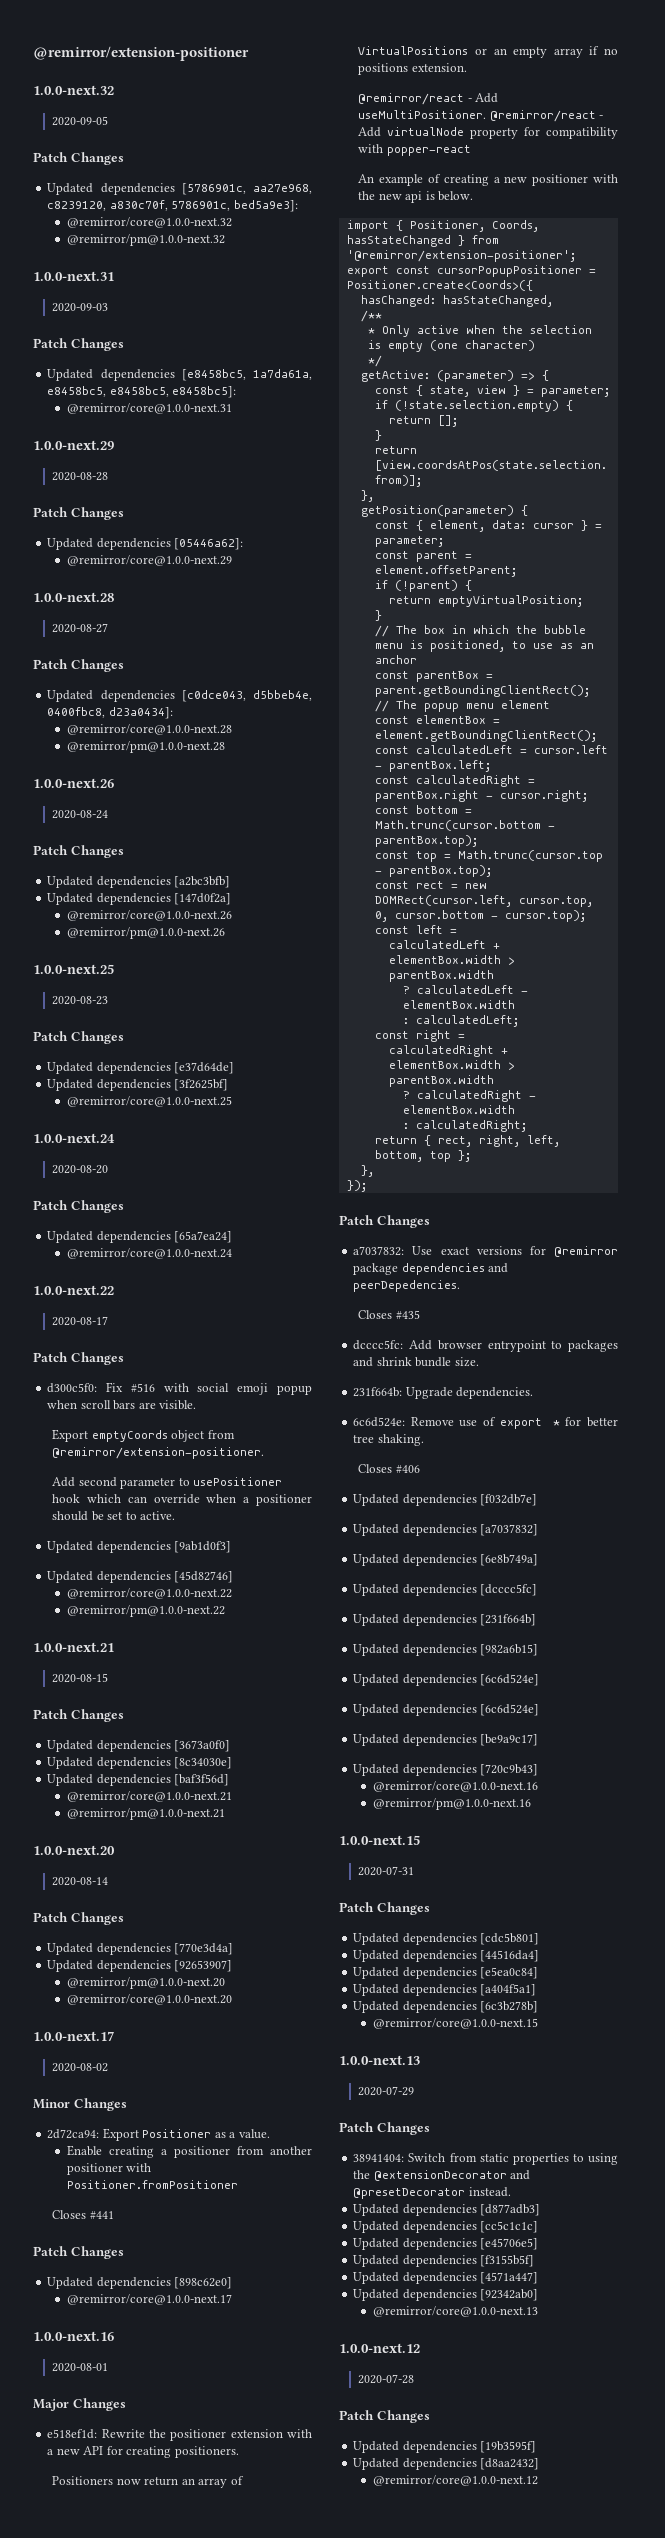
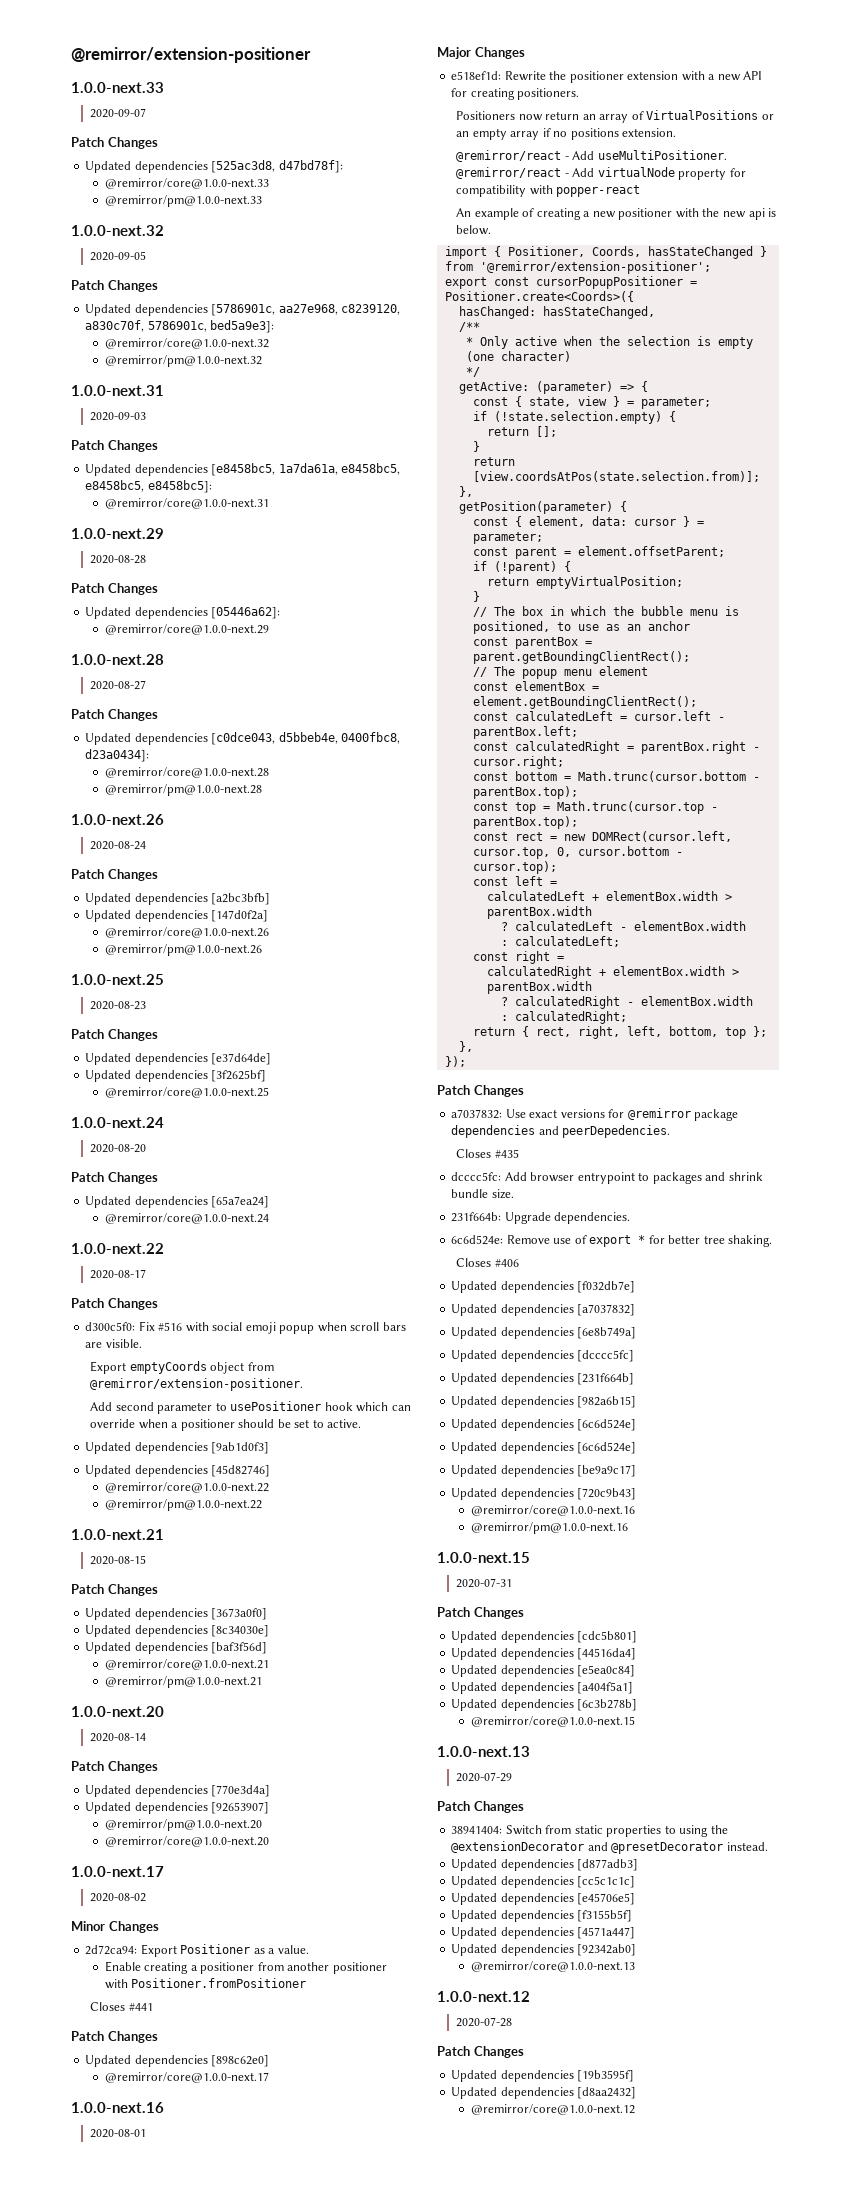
(249, 53) none -> [71,82,164,93] [90,108,147,118] [71,137,158,149] [85,160,343,173] [104,178,269,189] [104,195,262,207] // 1.0.0-next.33 // 2020-09-07 // Patch Changes // Updated dependencies [525ac3d8, d47bd78f]: // @remirror/core@1.0.0-next.33 // @remirror/pm@1.0.0-next.33

